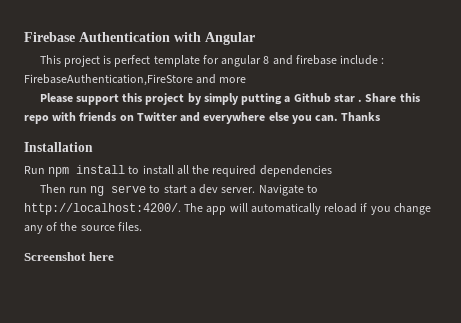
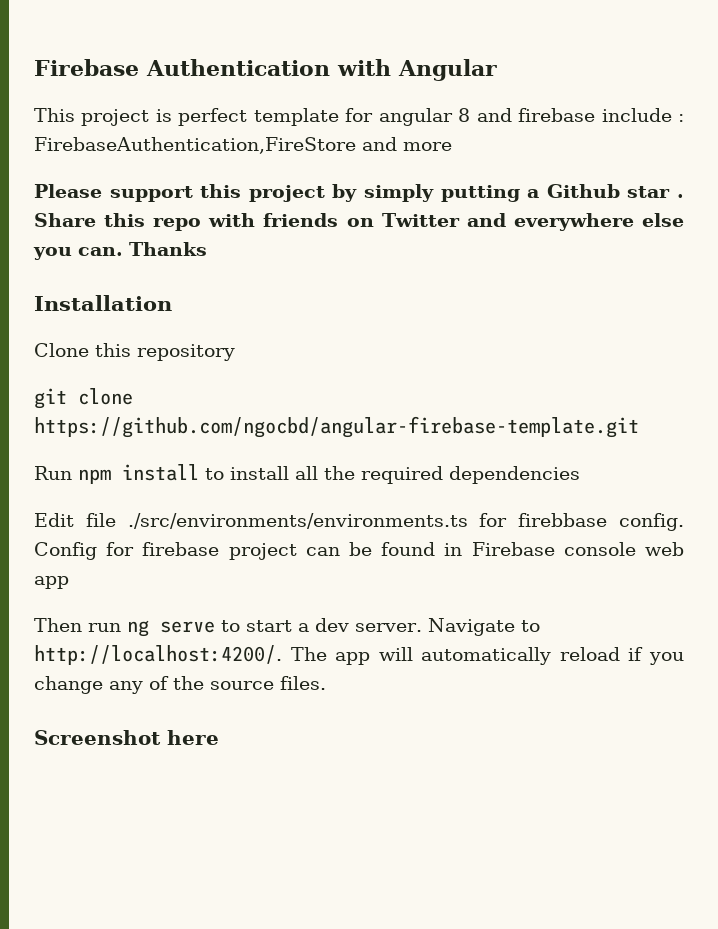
(93, 147) none -> [34,343,235,361] [34,388,133,409] [34,416,639,438] // Clone this repository // git clone https://github.com/ngocbd/angular-firebase-template.git
(332, 171) none -> [34,513,684,531] [34,542,684,560] [34,576,69,589] // Edit file ./src/environments/environments.ts for firebbase config. Config for firebase project can be found in Firebase console web app

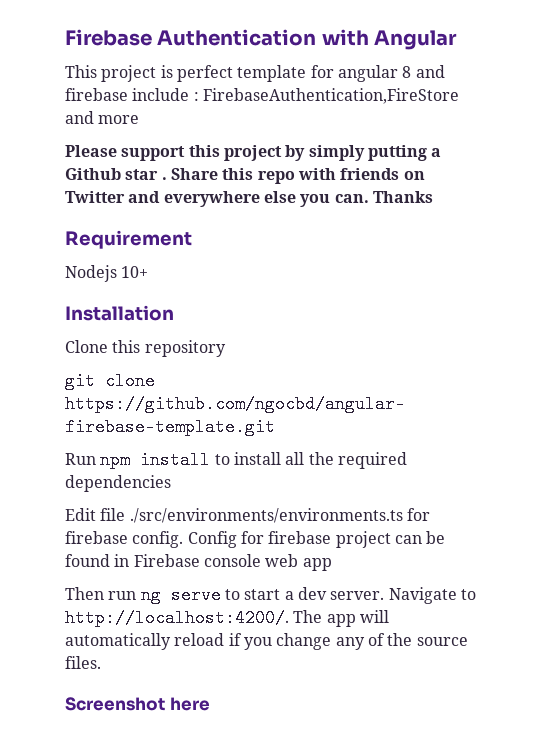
(207, 249) none -> [65,230,192,249] [65,265,149,282] // Requirement // Nodejs 10+
[518,513,608,527] firebbase -> [65,531,128,544] firebase

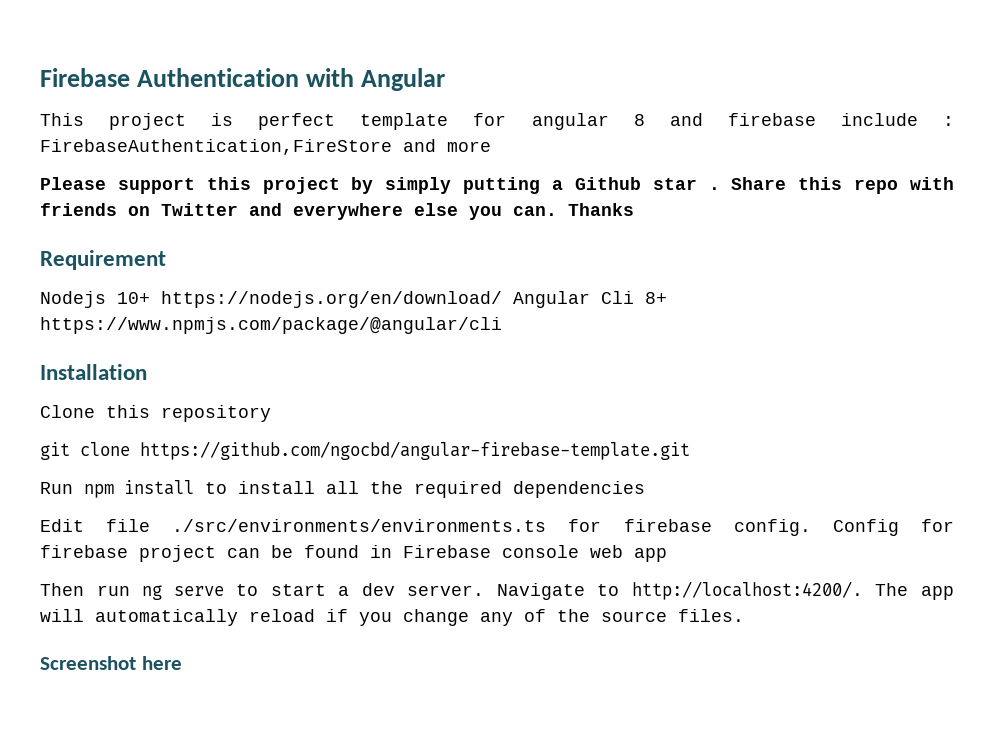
(149, 272) none -> [161,291,667,308] [40,317,502,334] https://nodejs.org/en/download/ Angular Cli 8+ https://www.npmjs.com/package/@angular/cli

